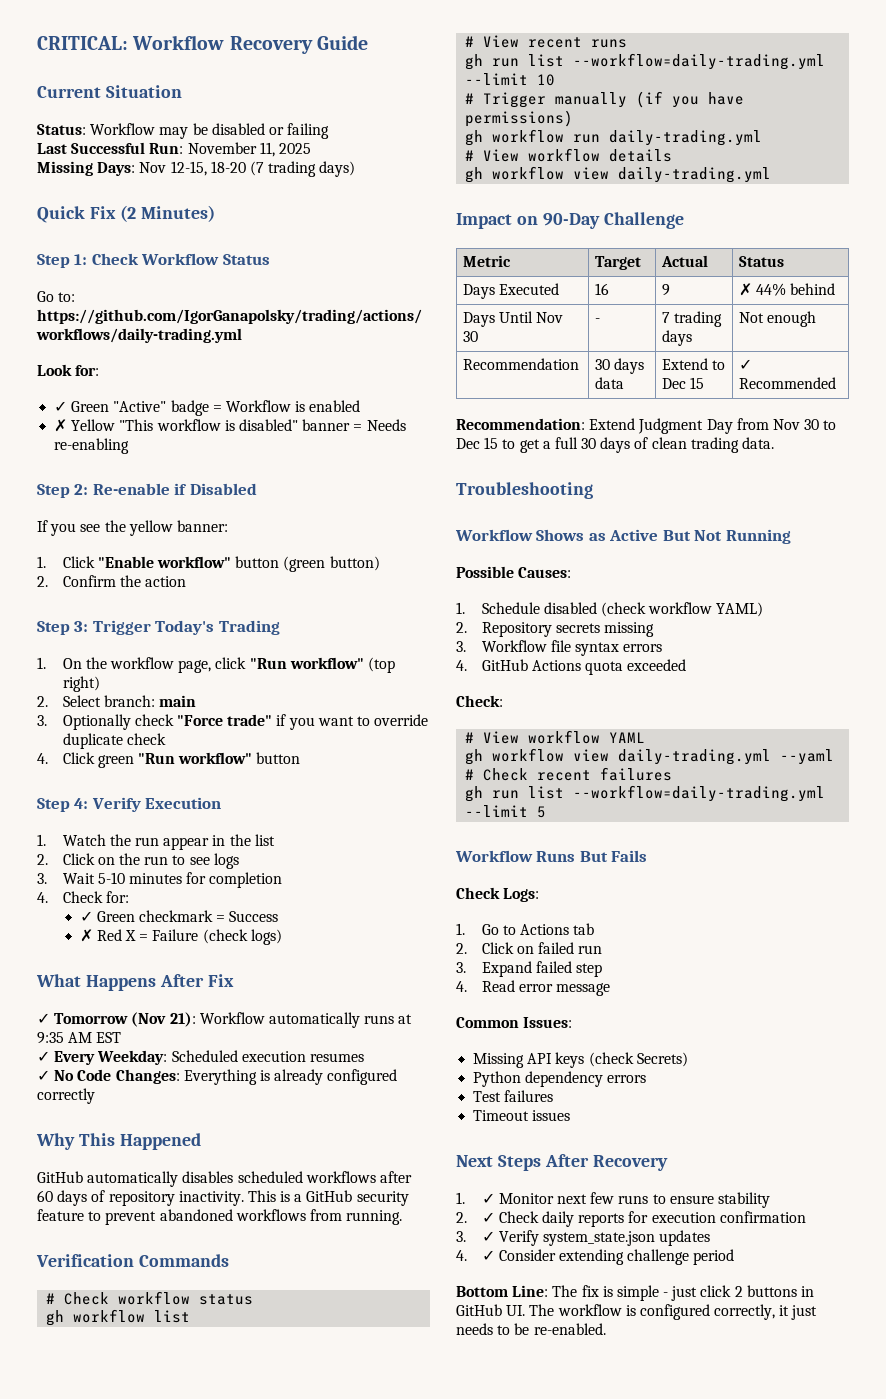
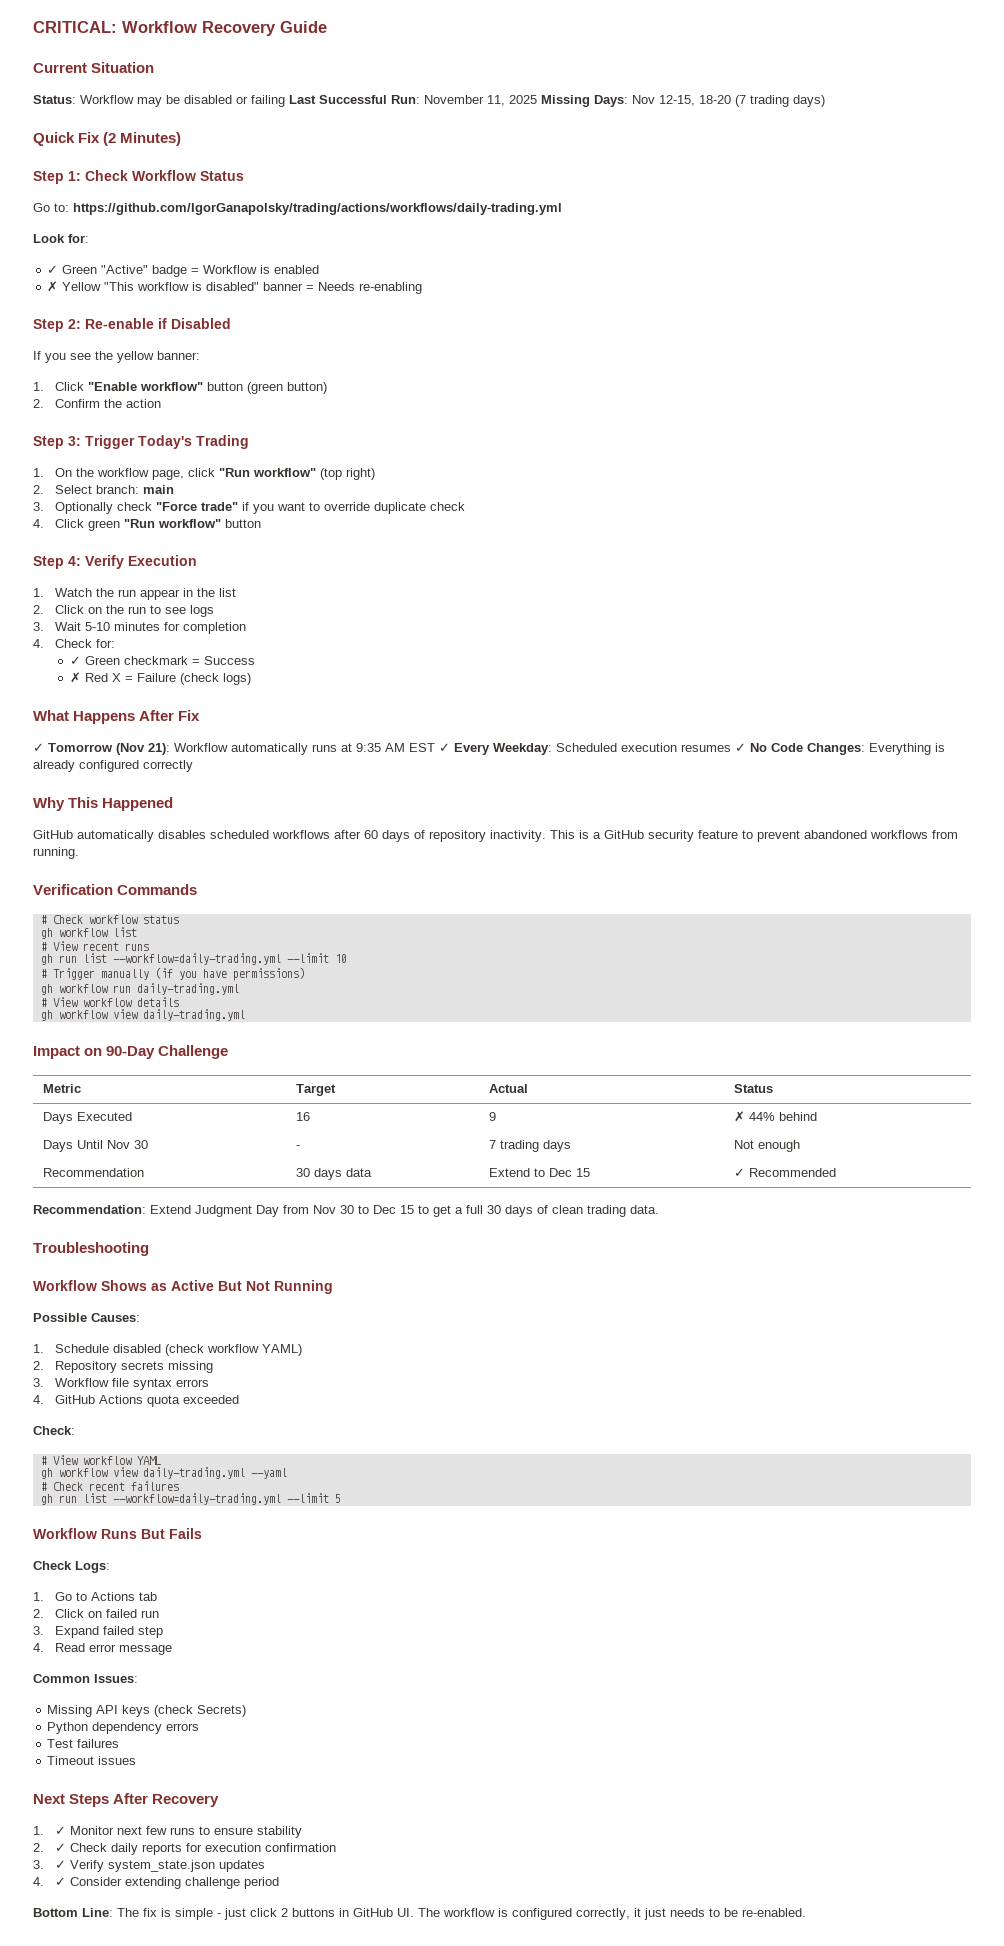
(330, 131) // -> (285, 101) none
(311, 148) // -> (537, 99) none
(122, 1037) // -> (435, 747) none
(364, 1057) // -> (731, 748) none

